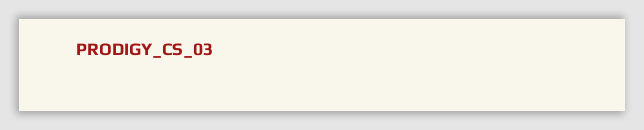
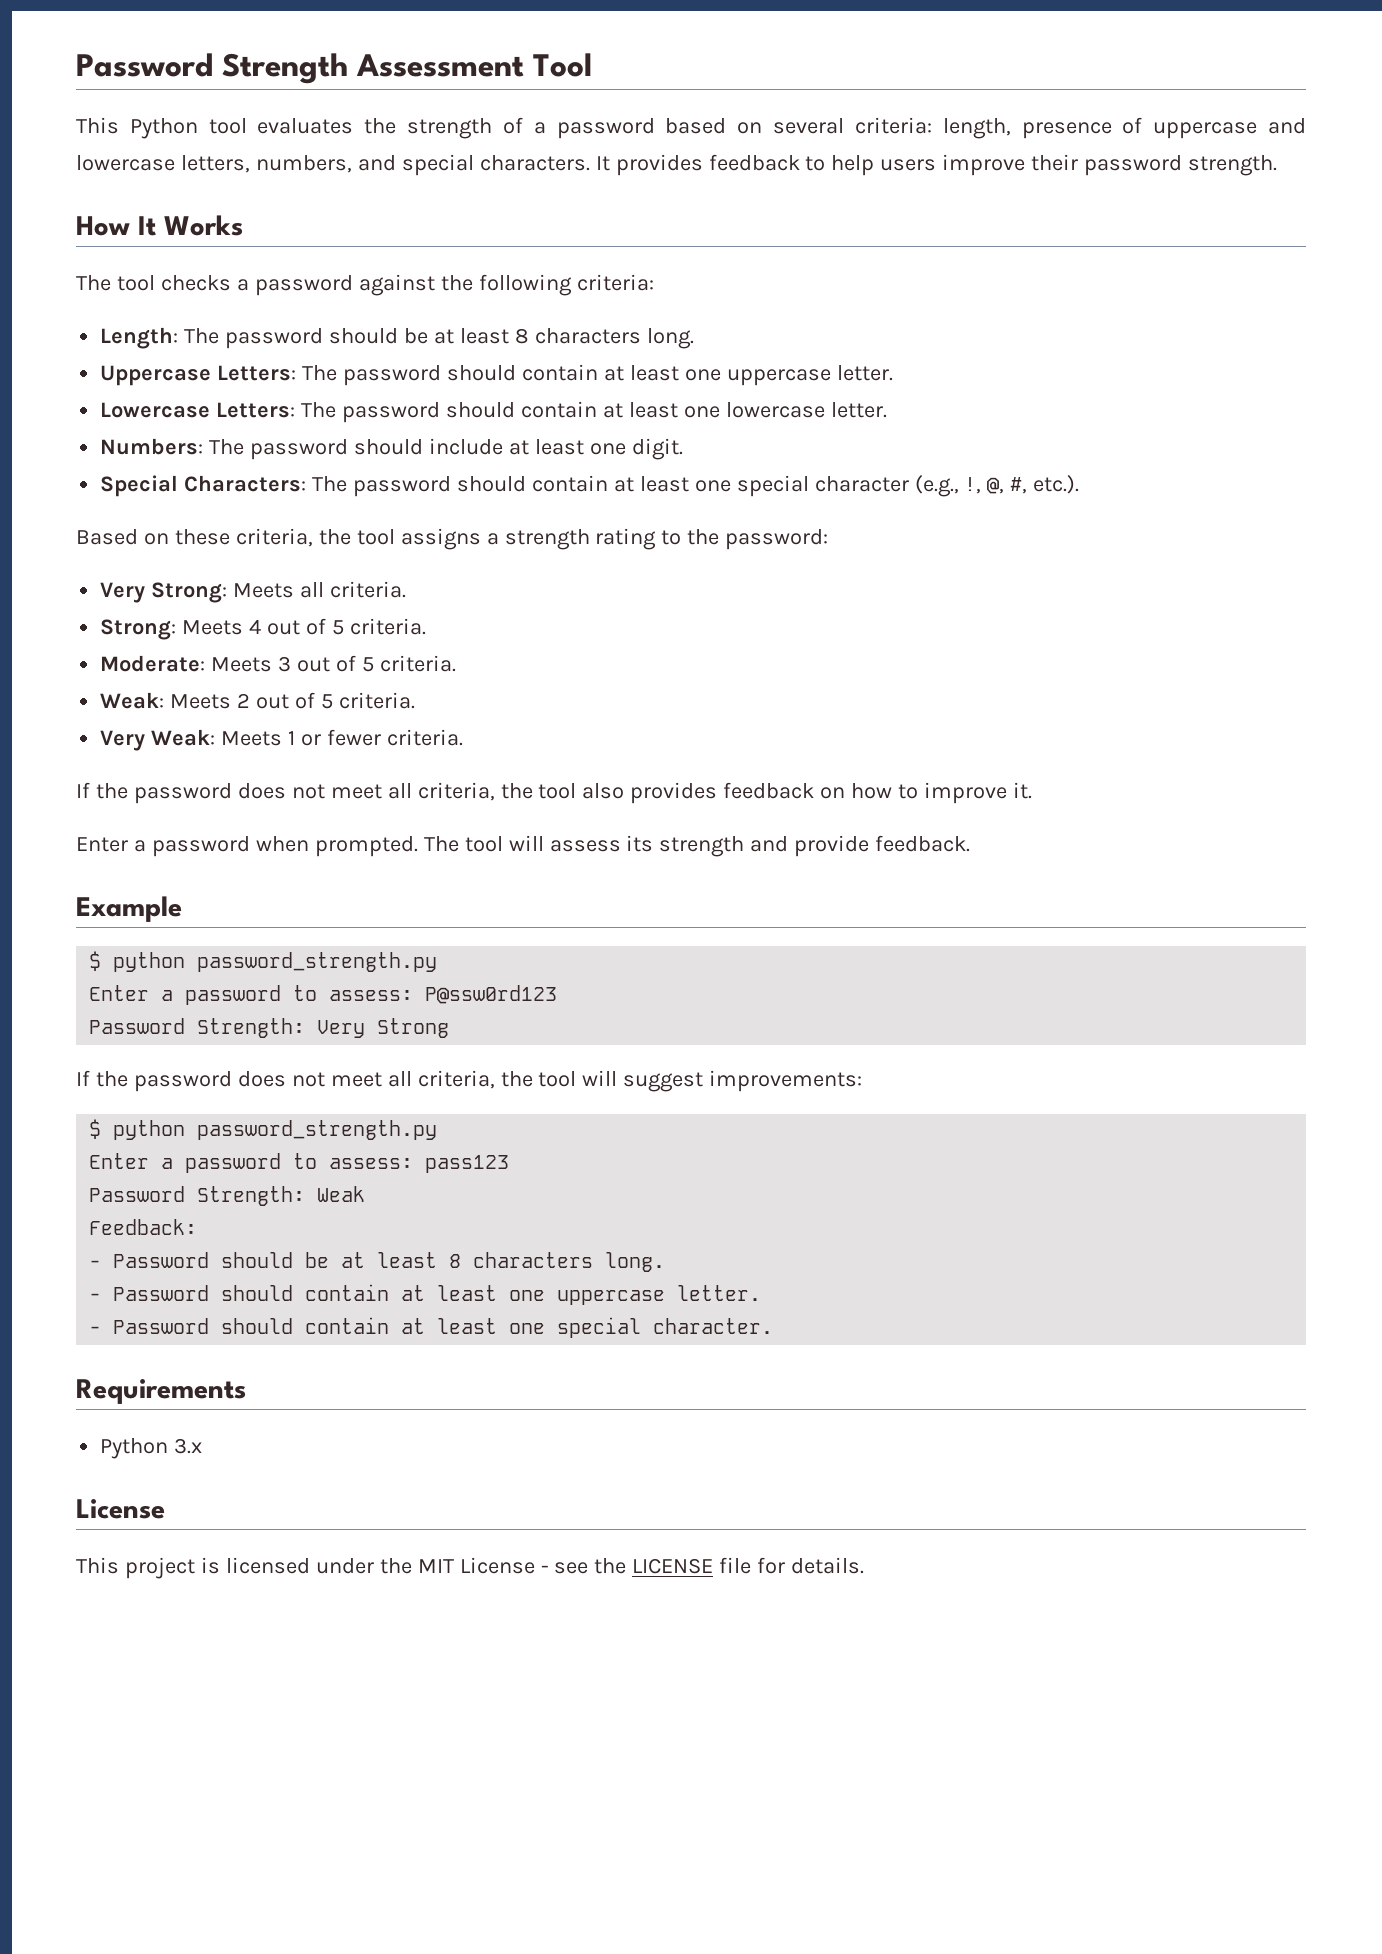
[76,43,213,58] PRODIGY_CS_03 -> [76,53,592,84] [76,117,1306,139] [76,154,1278,176] [76,215,243,236] [76,274,654,296] [100,327,694,349] [100,364,893,386] [100,401,887,423] [100,438,683,460] [100,475,1080,497] [76,528,829,550] [100,581,406,603] [100,618,426,640] [100,655,456,672] [100,692,415,709] [100,729,463,751] [76,782,1032,804] [76,835,971,857] [76,896,182,922] [89,951,438,972] [89,985,558,1005] [89,1018,450,1038] [76,1070,863,1092] [89,1119,438,1140] [89,1153,510,1173] [89,1186,366,1206] [89,1219,198,1235] [89,1252,666,1272] [89,1284,762,1305] [89,1317,774,1338] [76,1379,246,1404] [100,1438,203,1459] [76,1499,165,1519] [76,1557,865,1579] Password Strength Assessment Tool // This Python tool evaluates the strength of a password based on several criteria: length, presence of uppercase and lowercase letters, numbers, and special characters. It provides feedback to help users improve their password strength. // How It Works // The tool checks a password against the following criteria: // Length: The password should be at least 8 characters long. // Uppercase Letters: The password should contain at least one uppercase letter. // Lowercase Letters: The password should contain at least one lowercase letter. // Numbers: The password should include at least one digit. // Special Characters: The password should contain at least one special character (e.g., !, @, #, etc.). // Based on these criteria, the tool assigns a strength rating to the password: // Very Strong: Meets all criteria. // Strong: Meets 4 out of 5 criteria. // Moderate: Meets 3 out of 5 criteria. // Weak: Meets 2 out of 5 criteria. // Very Weak: Meets 1 or fewer criteria. // If the password does not meet all criteria, the tool also provides feedback on how to improve it. // Enter a password when prompted. The tool will assess its strength and provide feedback. // Example // $ python password_strength.py // Enter a password to assess: P@ssw0rd123 // Password Strength: Very Strong // If the password does not meet all criteria, the tool will suggest improvements: // $ python password_strength.py // Enter a password to assess: pass123 // Password Strength: Weak // Feedback: // - Password should be at least 8 characters long. // - Password should contain at least one uppercase letter. // - Password should contain at least one special character. // Requirements // Python 3.x // License // This project is licensed under the MIT License - see the LICENSE file for details.

